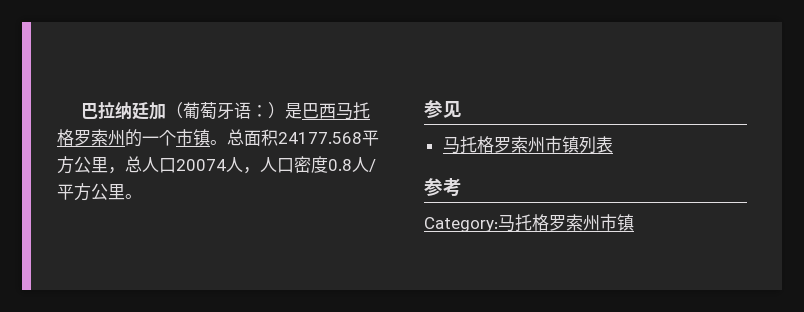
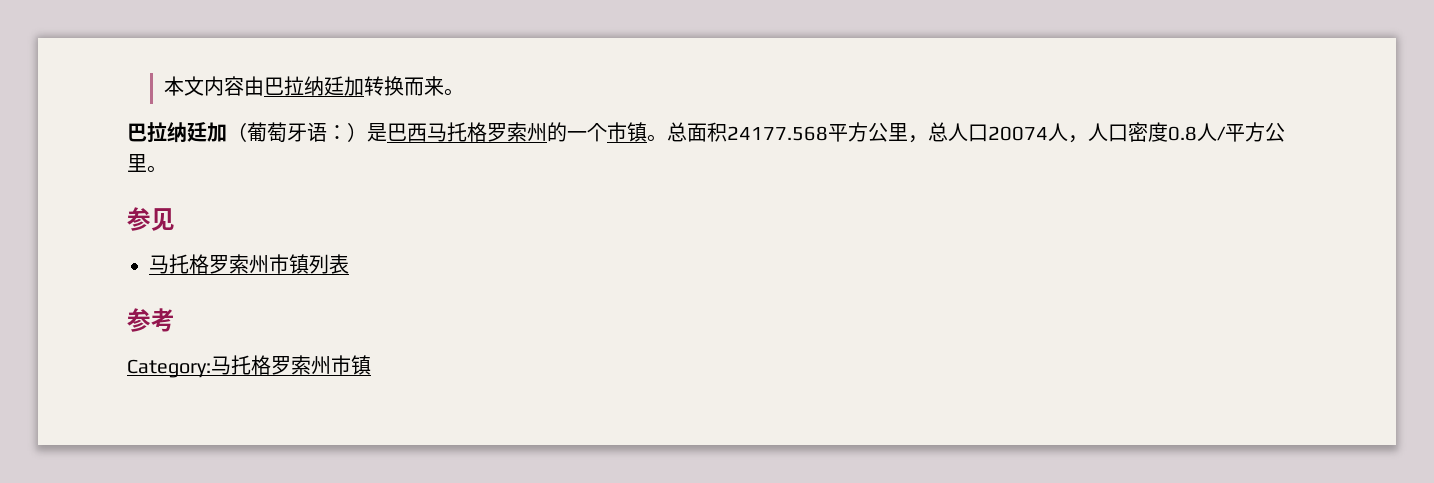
(80, 111) none -> [163,76,464,96] 本文内容由巴拉纳廷加转换而来。 //

